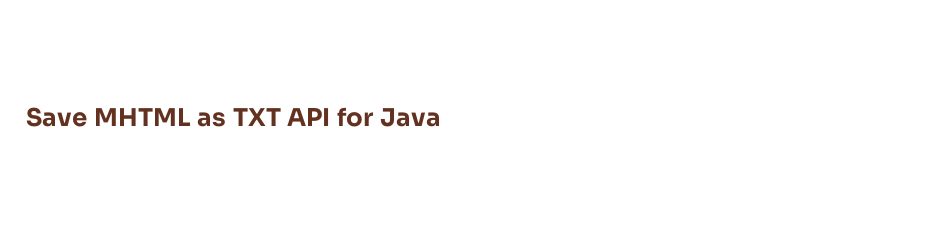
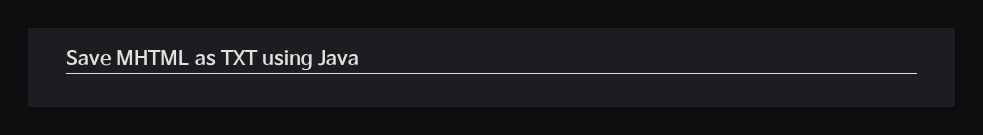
[287,107,375,127] API for -> [262,50,314,70] using

